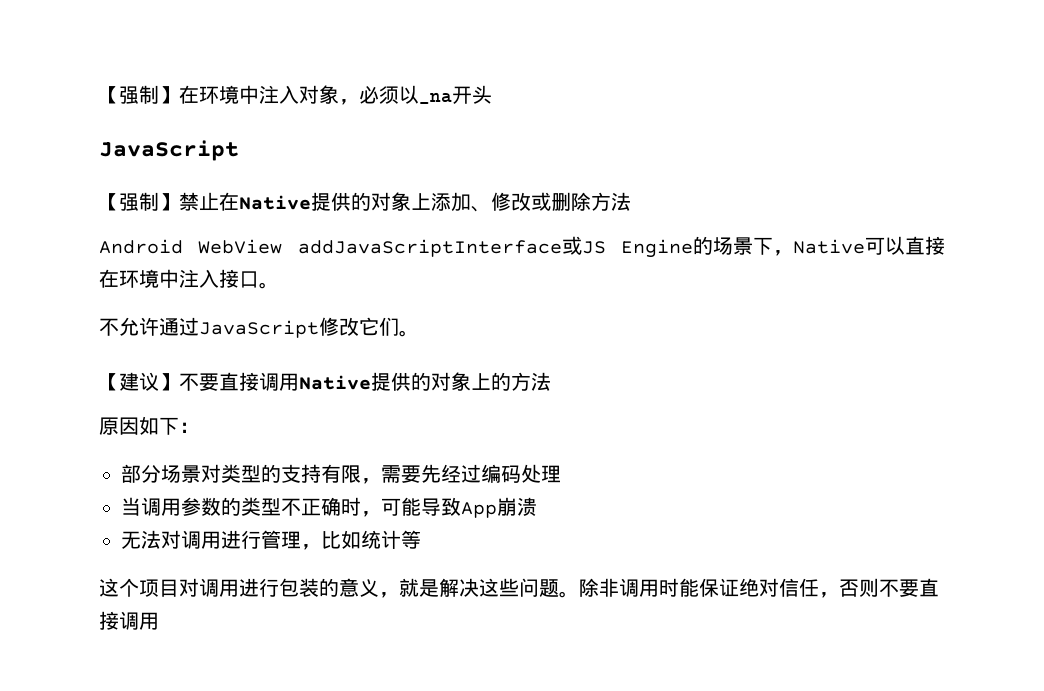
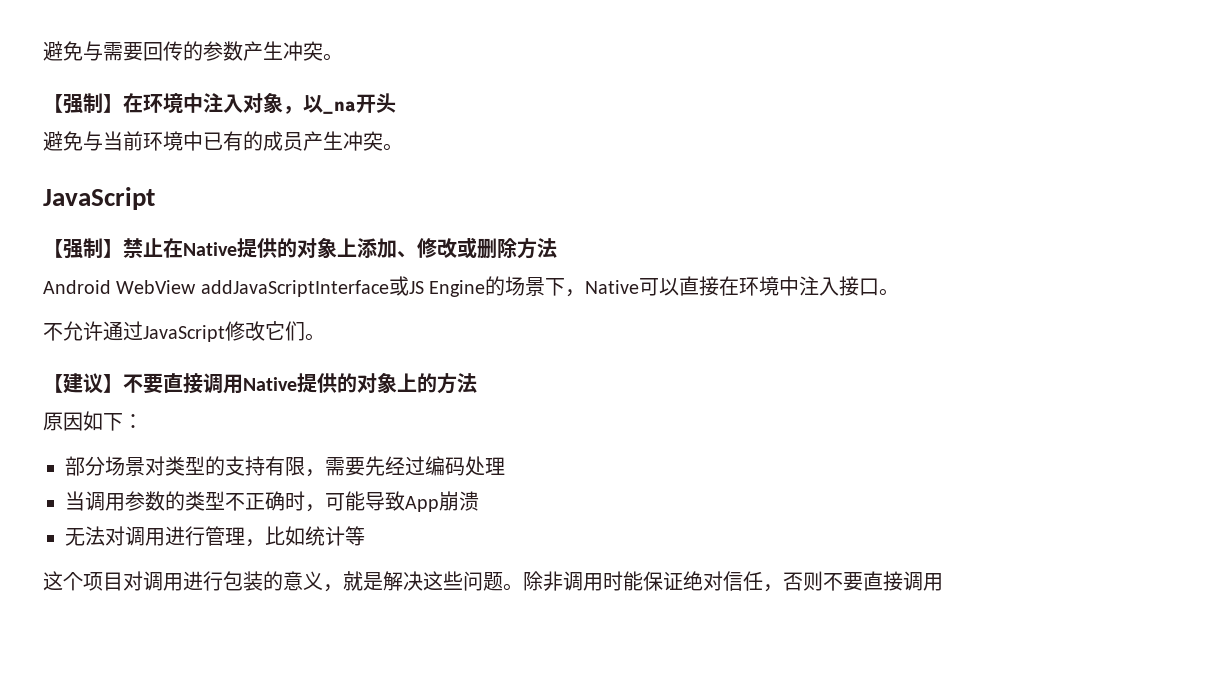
(99, 95) none -> [43,41,343,61] 避免与需要回传的参数产生冲突。 //
[359,86,399,104] 必须 -> (303, 110) none
(492, 94) none -> [43,131,403,151] // 避免与当前环境中已有的成员产生冲突。

